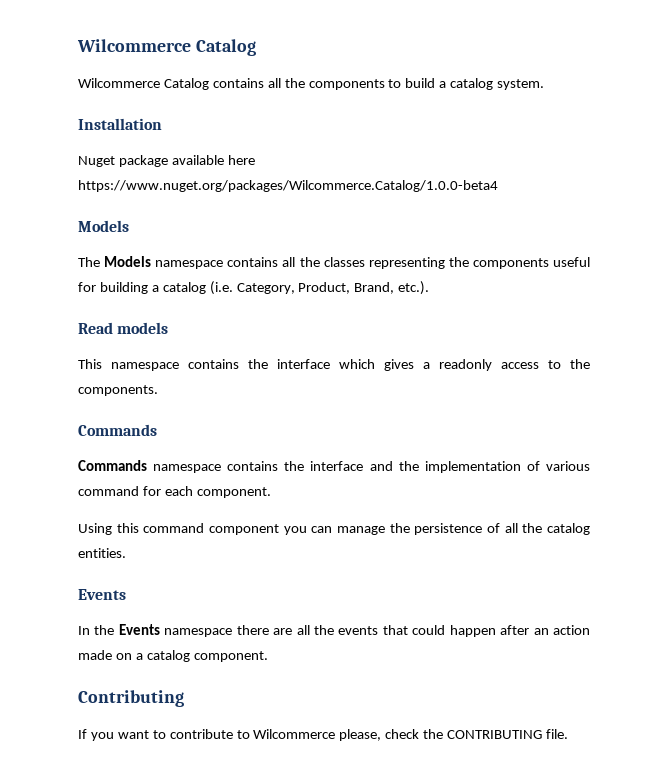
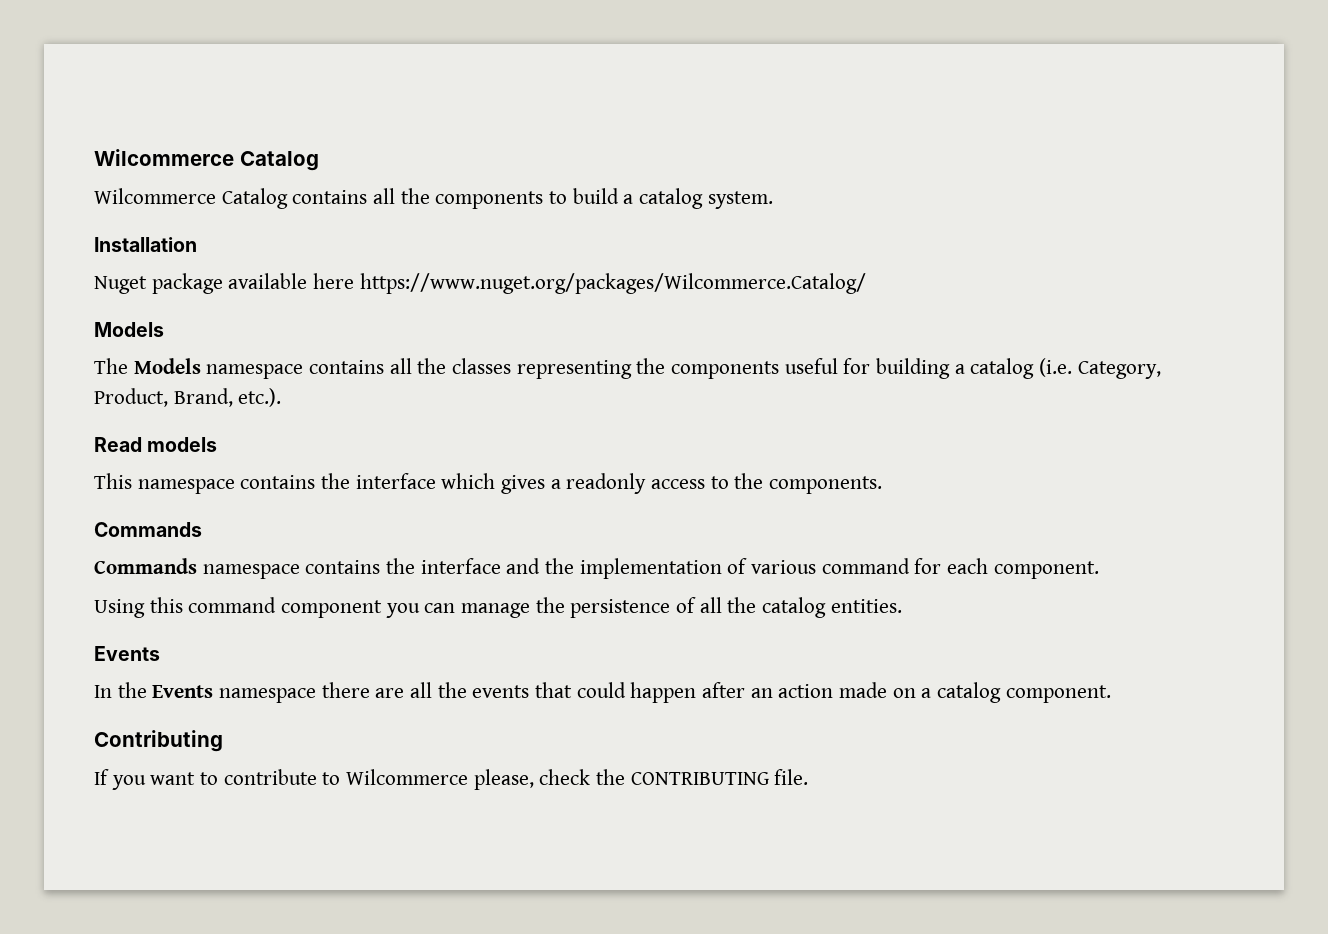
[78,180,498,192] https://www.nuget.org/packages/Wilcommerce.Catalog/1.0.0-beta4 -> [359,273,866,294] https://www.nuget.org/packages/Wilcommerce.Catalog/

